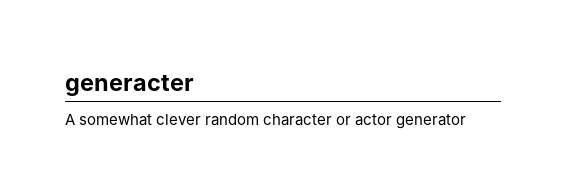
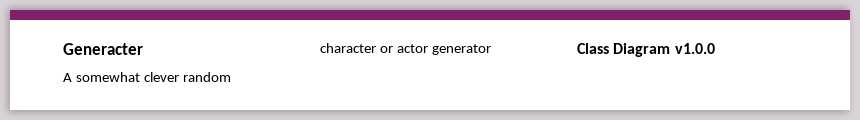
[65,74,194,96] generacter -> [63,43,143,55] Generacter
(467, 121) none -> [577,43,715,57] // Class Diagram v1.0.0

